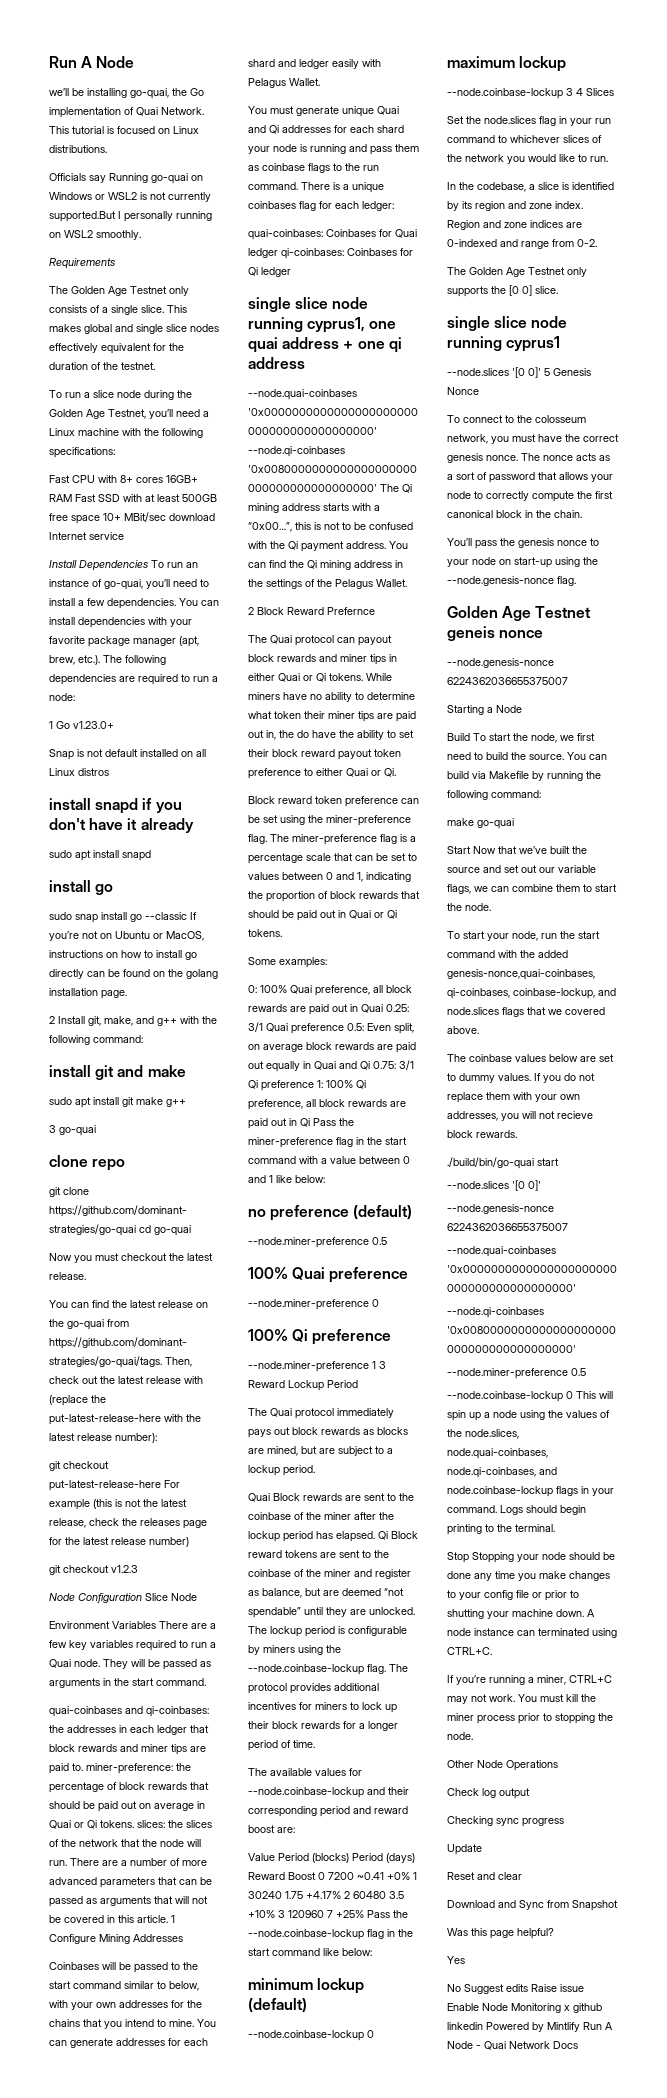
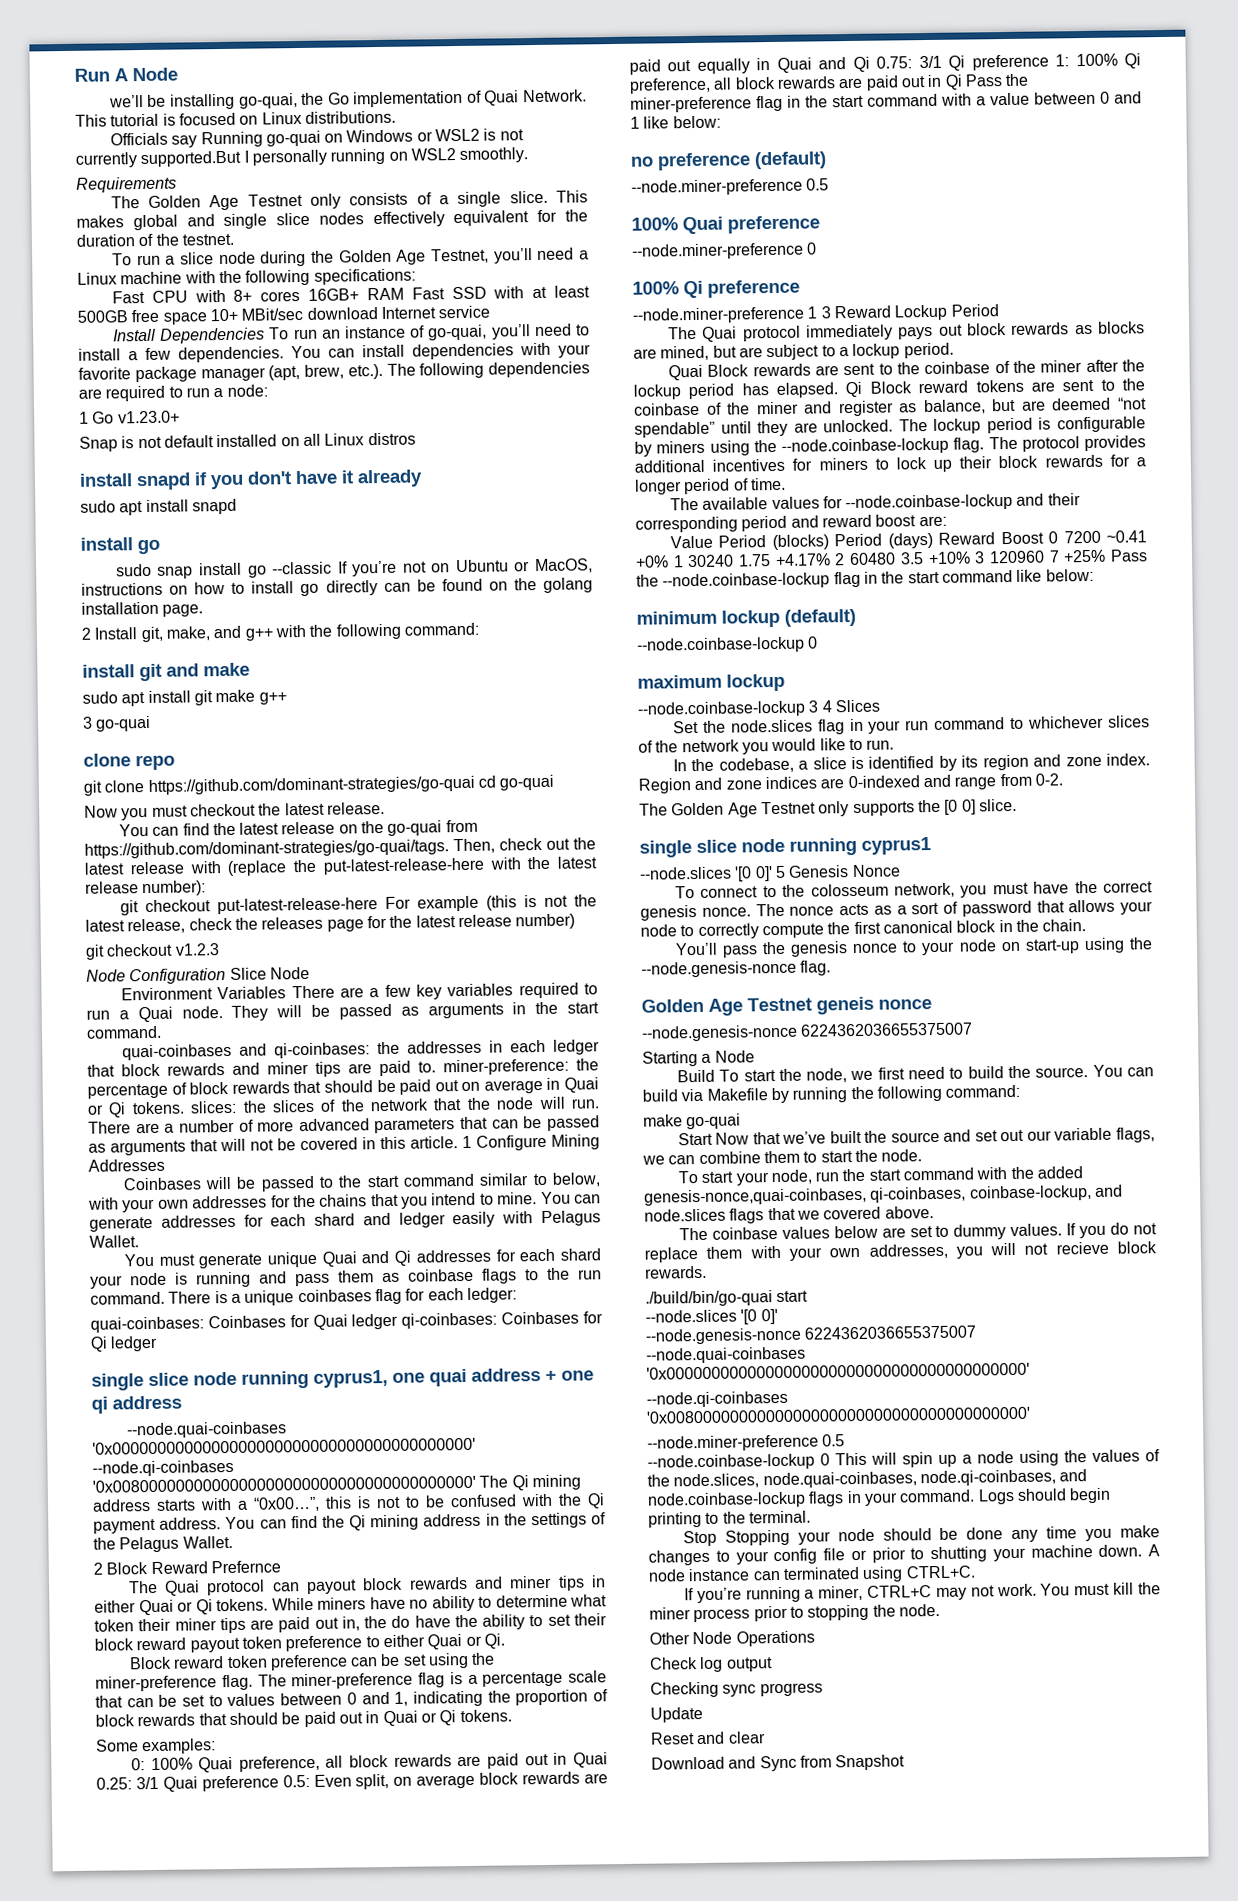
[447,1928,554,1939] [447,1956,465,1964] [447,1984,584,1994] [447,2003,602,2013] [447,2022,613,2032] [447,2041,578,2050] // Was this page helpful? // Yes // No Suggest edits Raise issue Enable Node Monitoring x github linkedin Powered by Mintlify Run A Node - Quai Network Docs -> (906, 1762) none

